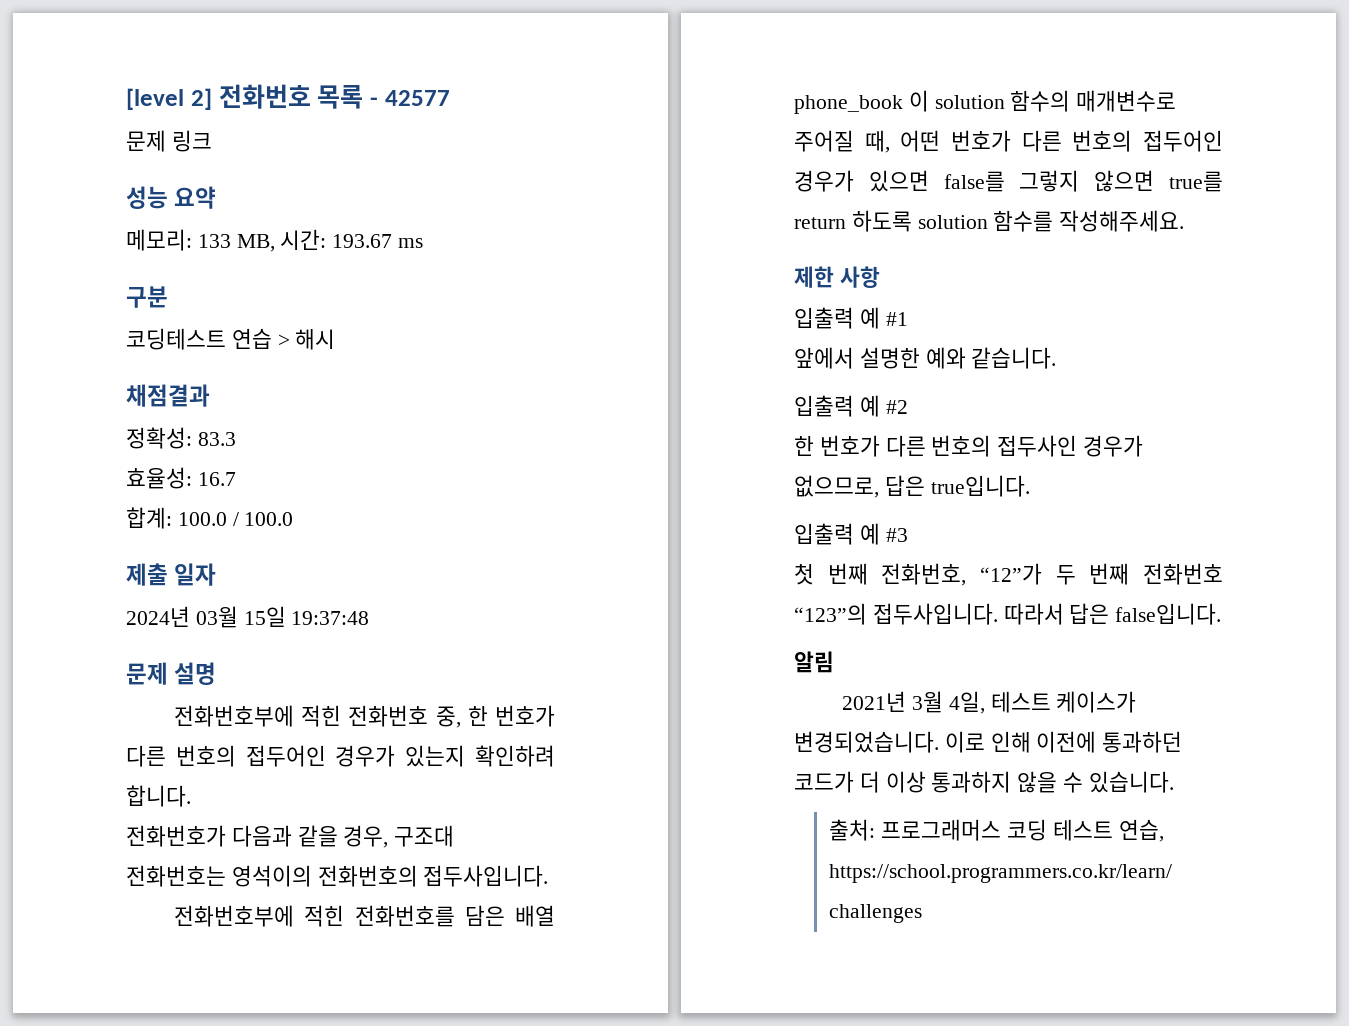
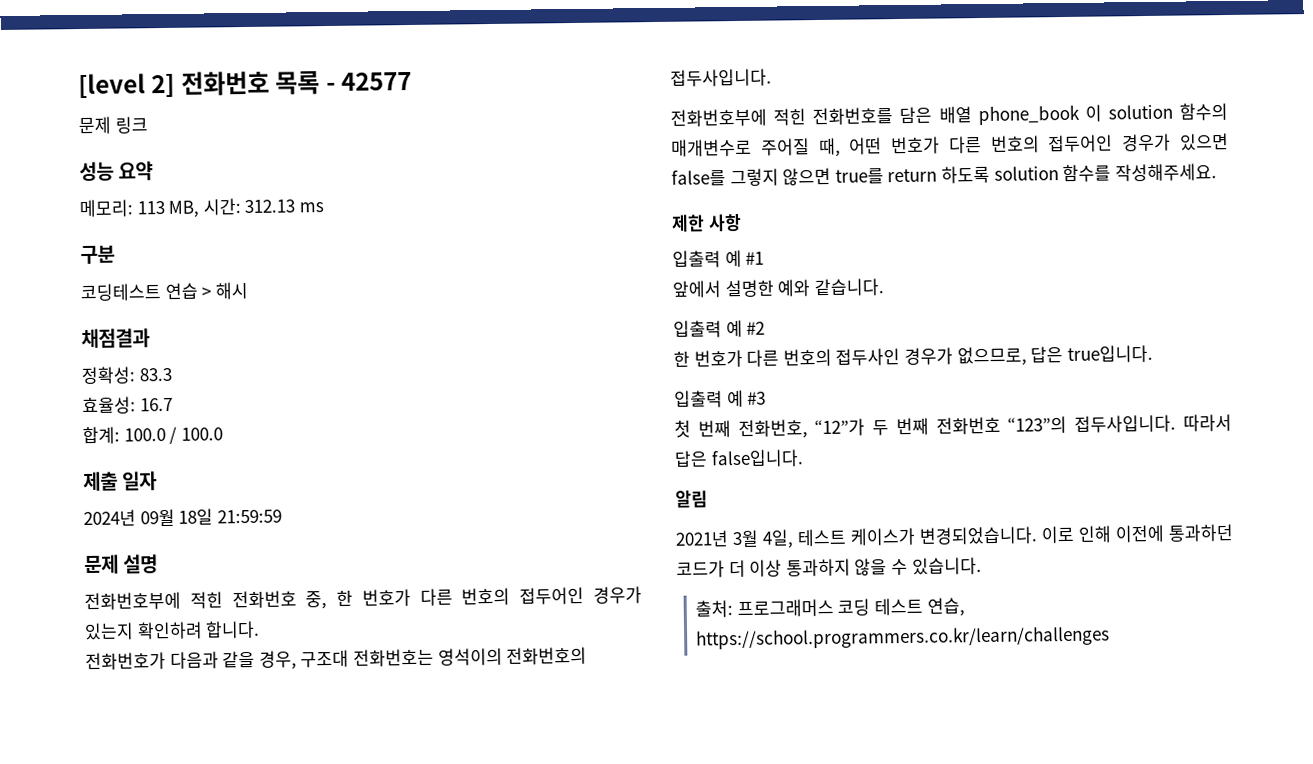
[197,234,231,248] 133 -> [136,200,165,215] 113
[332,234,393,248] 193.67 -> [244,199,296,214] 312.13
[195,606,370,628] 03월 15일 19:37:48 -> [139,508,282,527] 09월 18일 21:59:59

